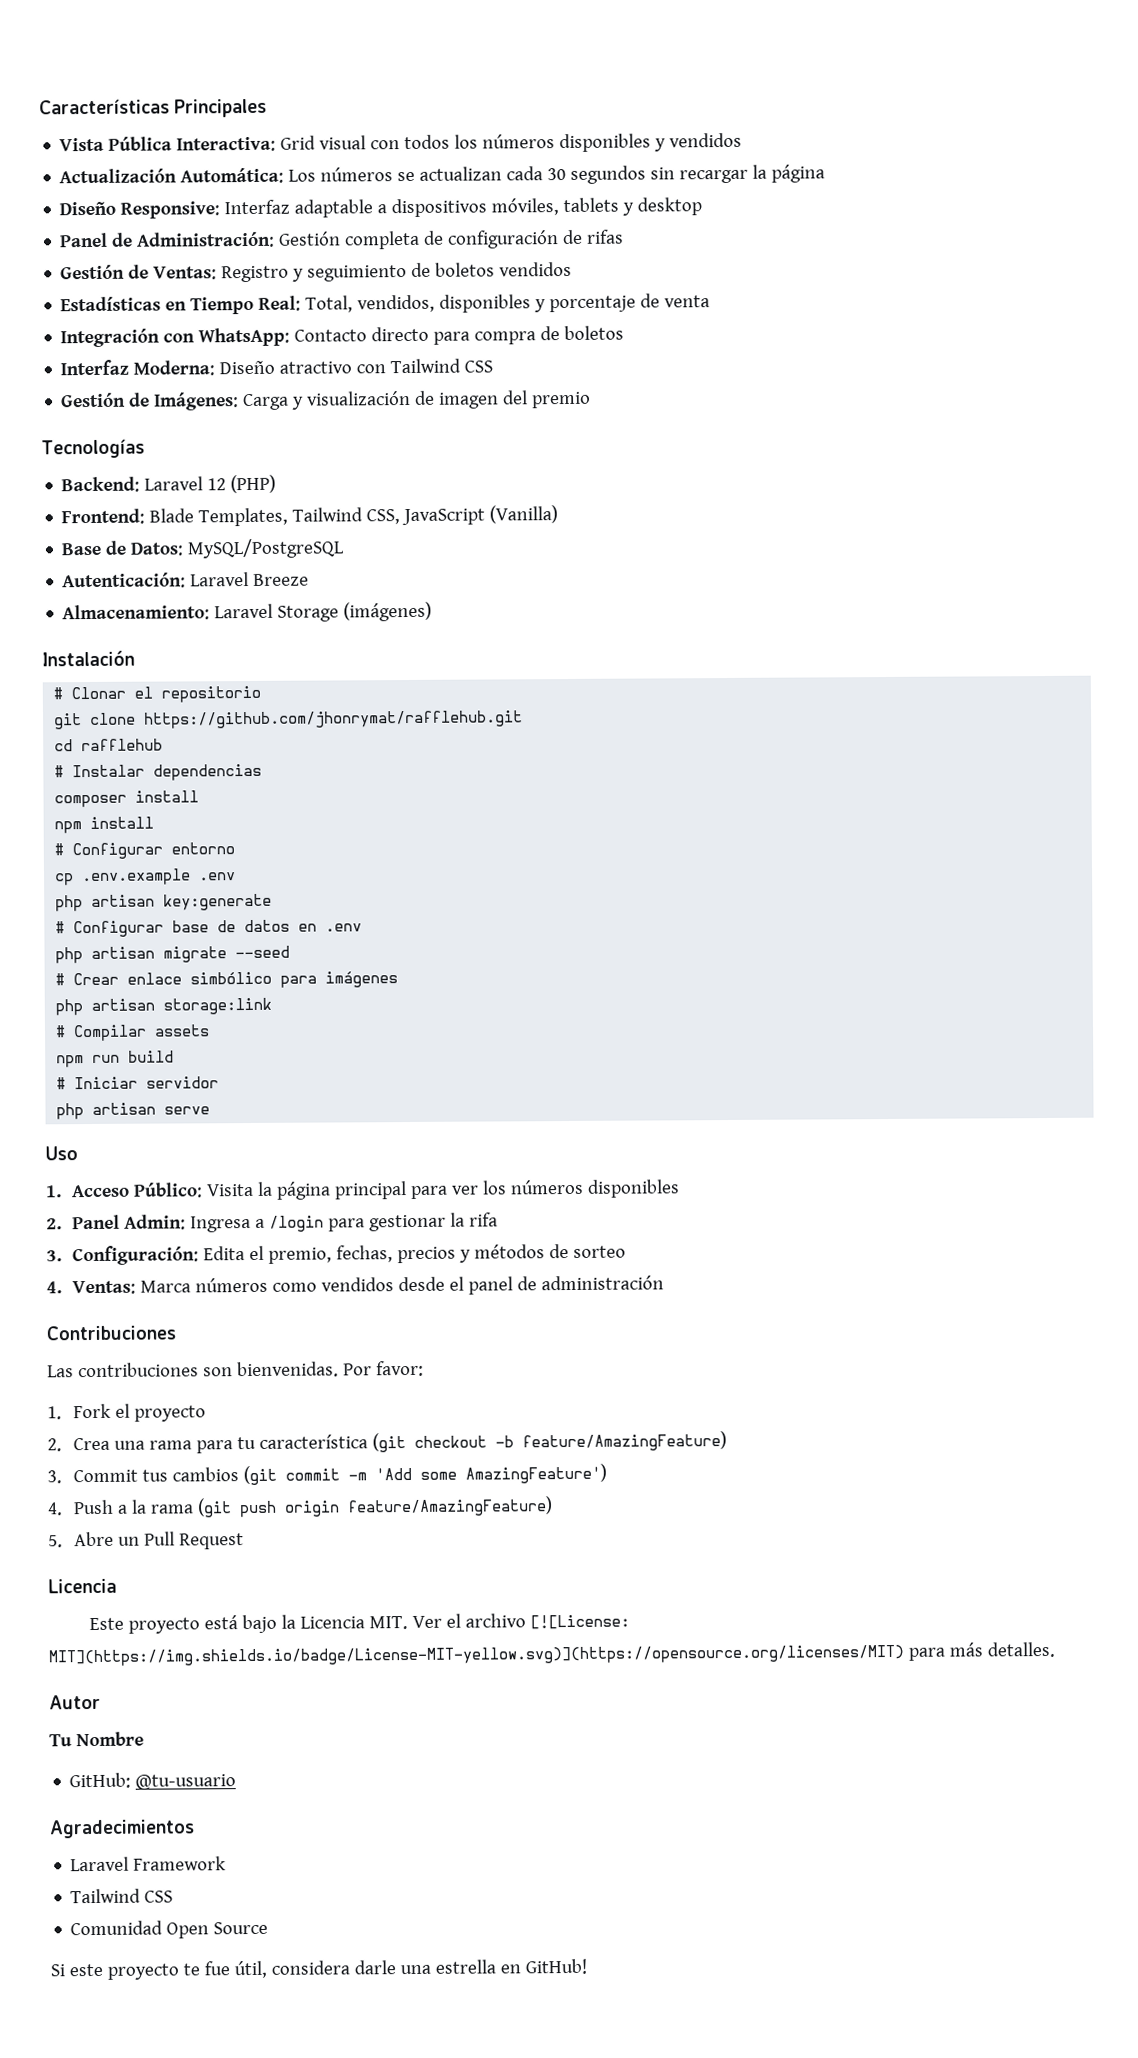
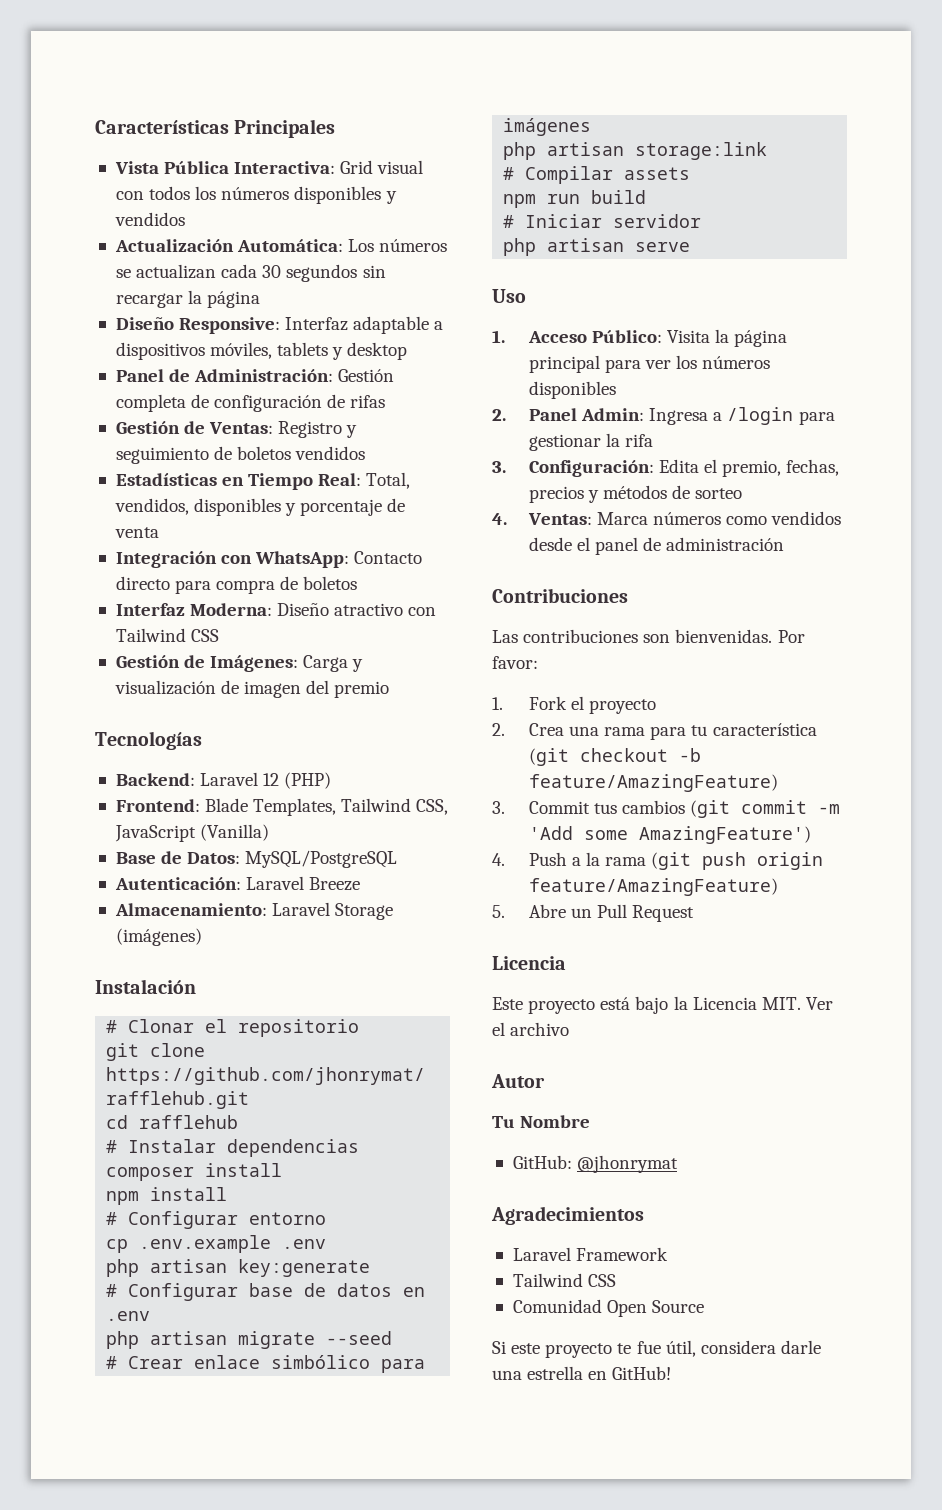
[530,1614,631,1630] [48,1641,1055,1667] [![License: MIT](https://img.shields.io/badge/License-MIT-yellow.svg)](https://opensource.org/licenses/MIT) para más detalles. -> (570, 1029) none
[135,1774,237,1790] @tu-usuario -> [577,1155,679,1173] @jhonrymat

